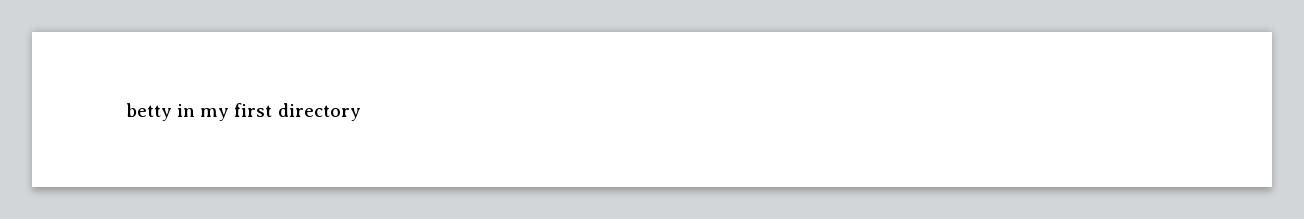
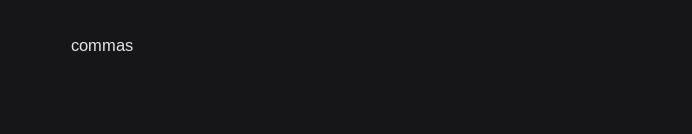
[126,103,361,121] betty in my first directory -> [71,42,133,51] commas

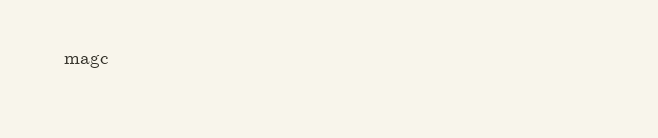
[71,42,133,51] commas -> [64,55,108,68] magc

